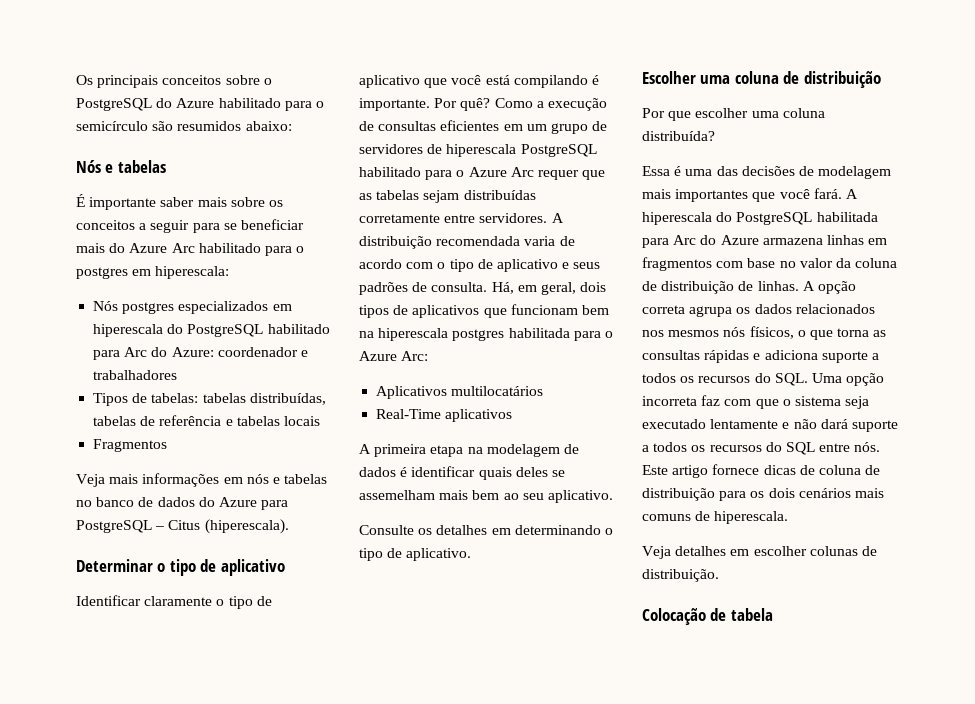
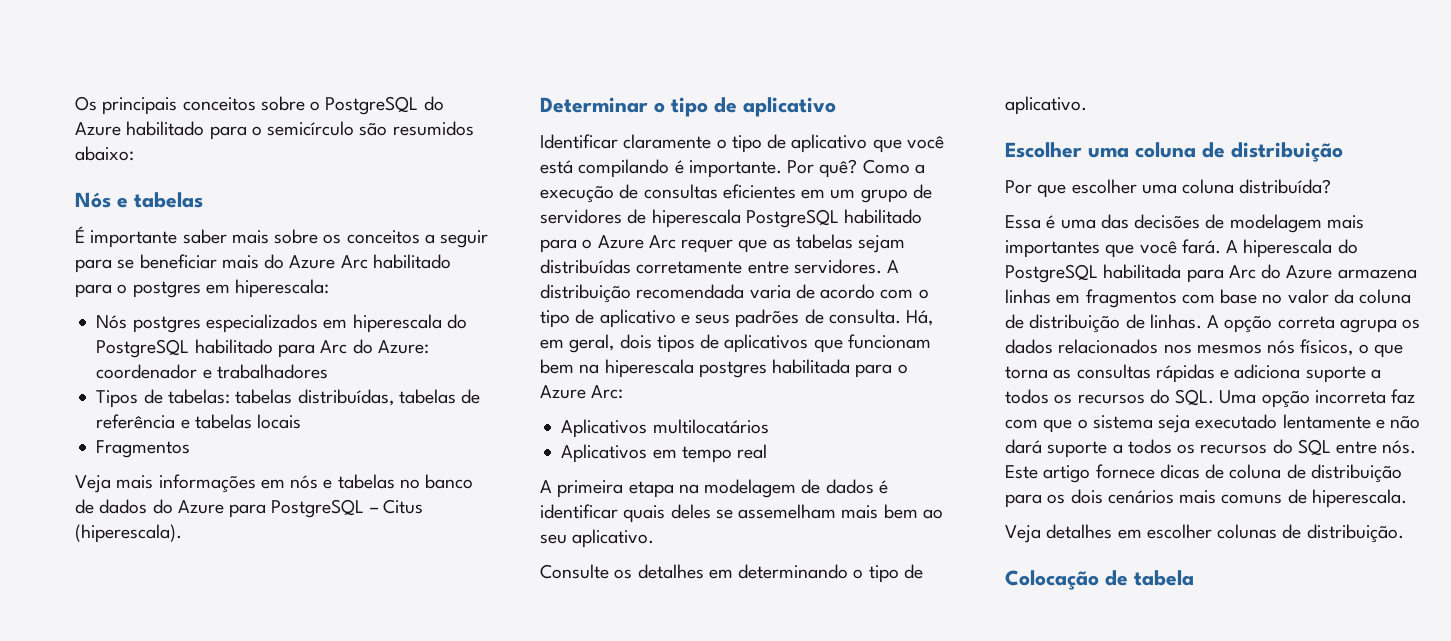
[376,409,513,422] Real-Time aplicativos -> [561,444,768,463] Aplicativos em tempo real

